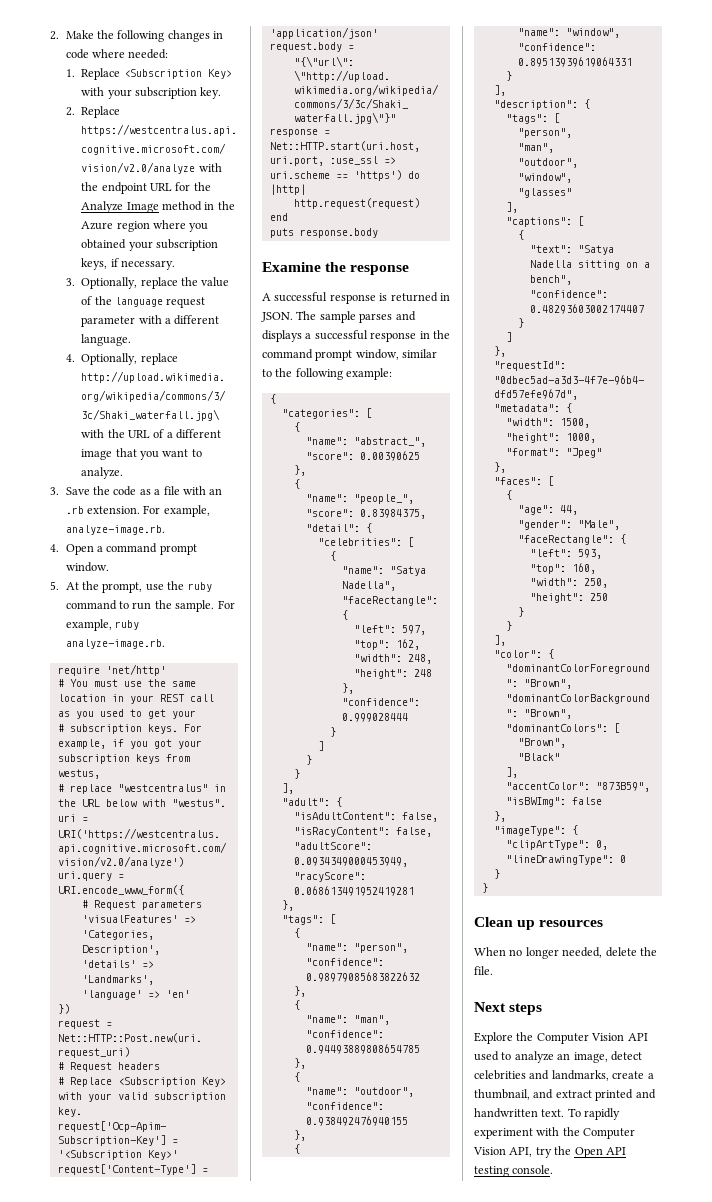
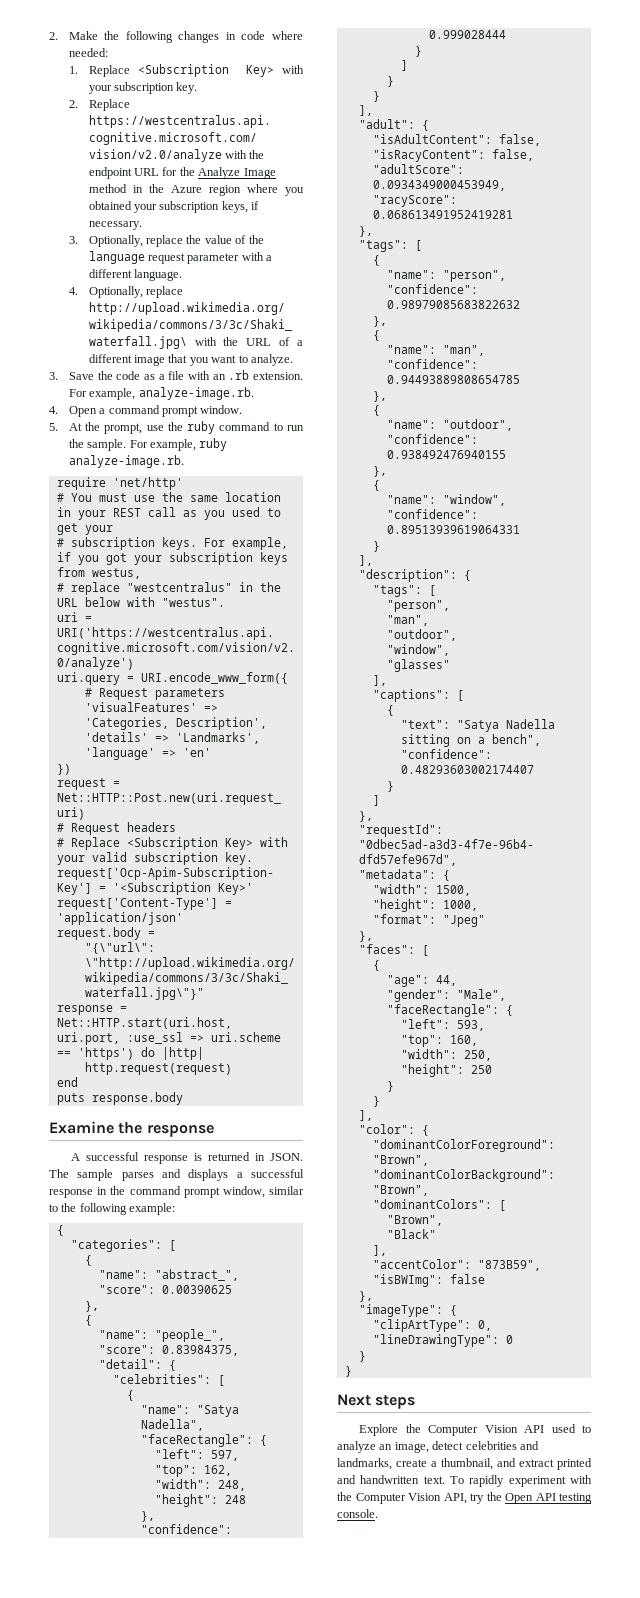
[474,917,604,930] [474,947,657,959] [474,966,493,975] // Clean up resources // When no longer needed, delete the file. -> (352, 1371) none

